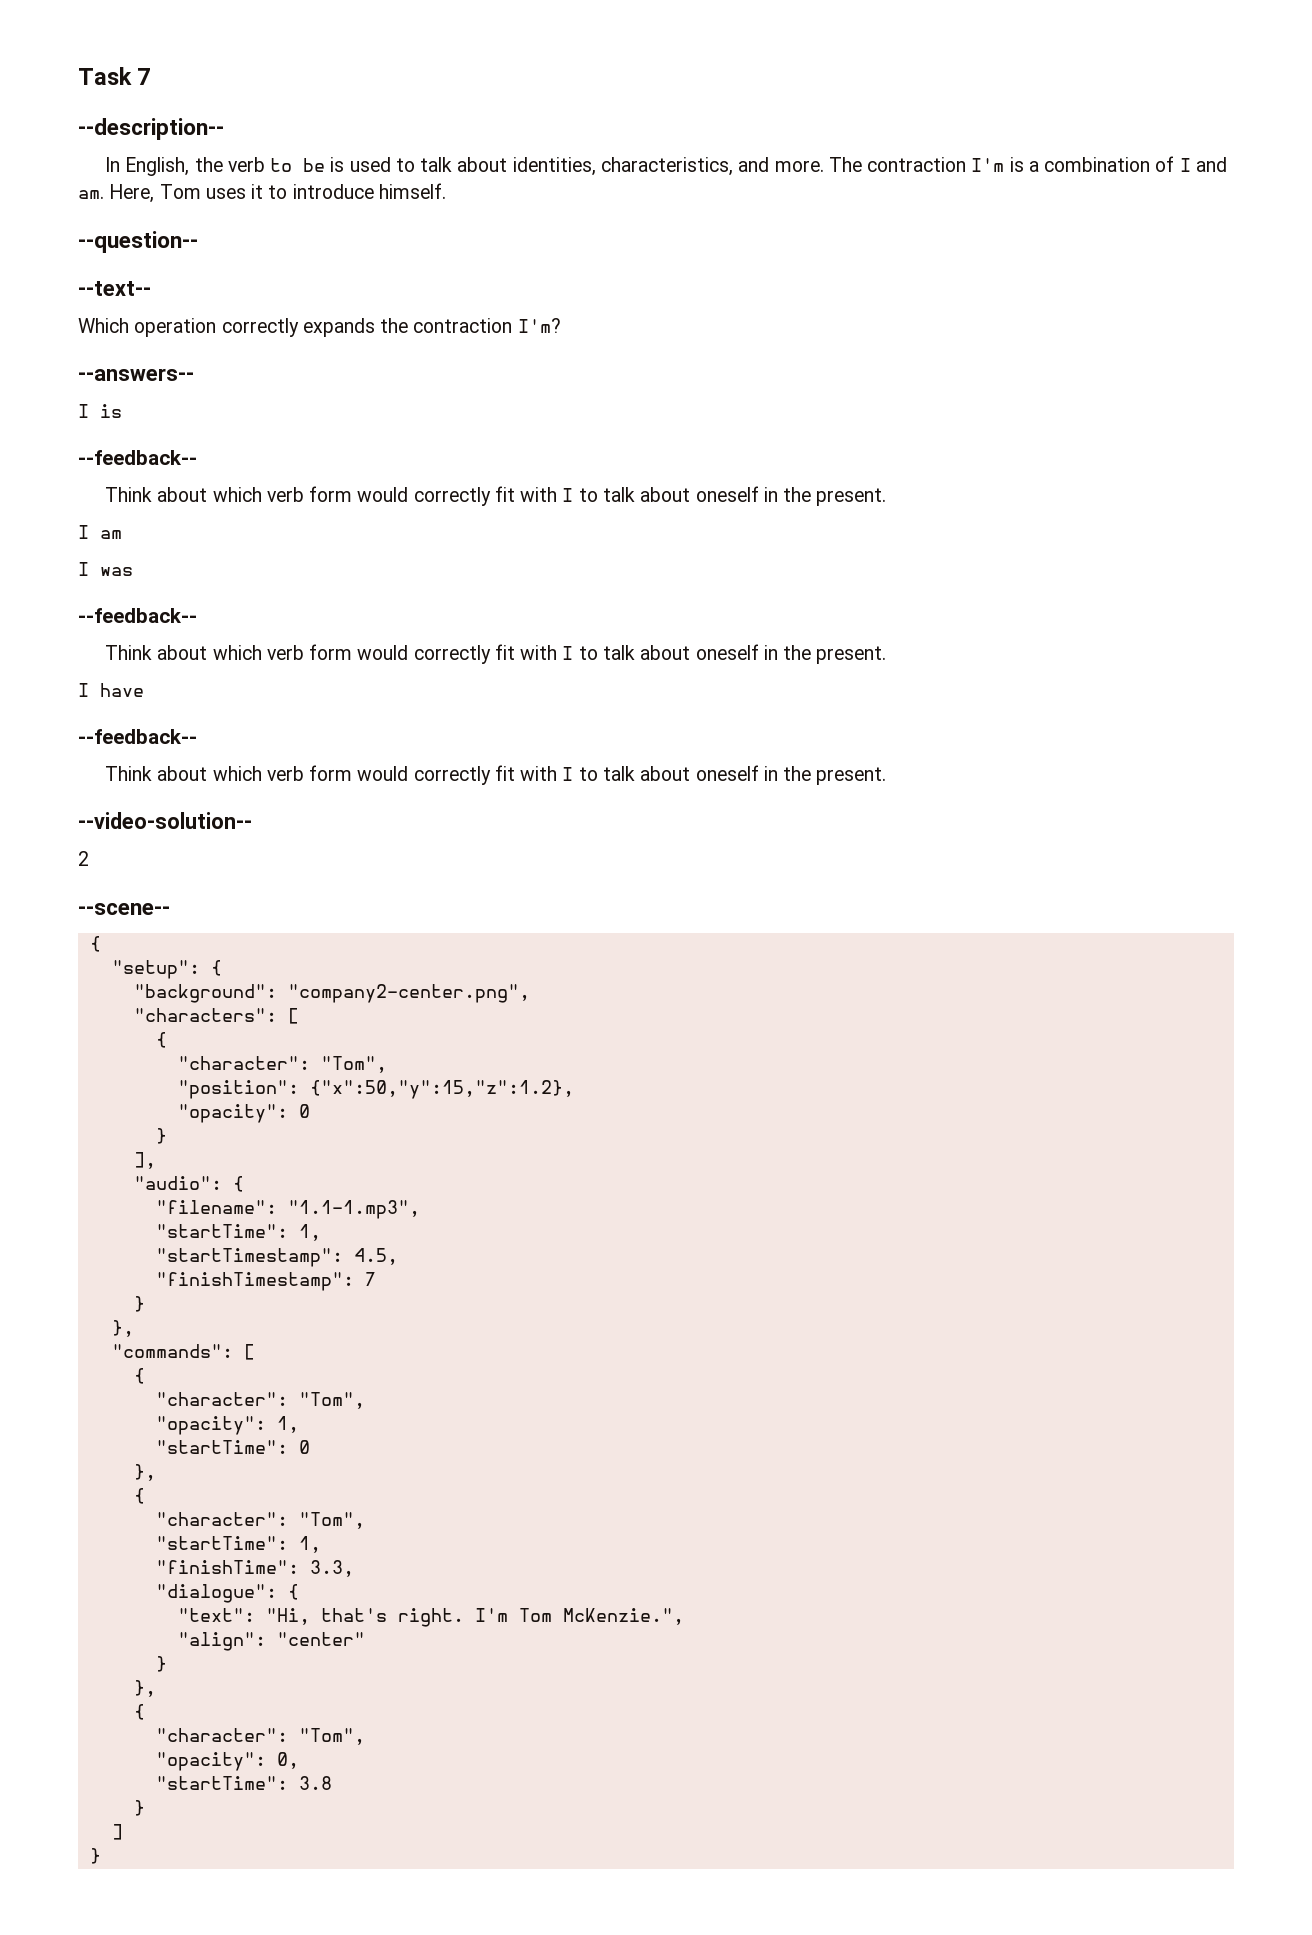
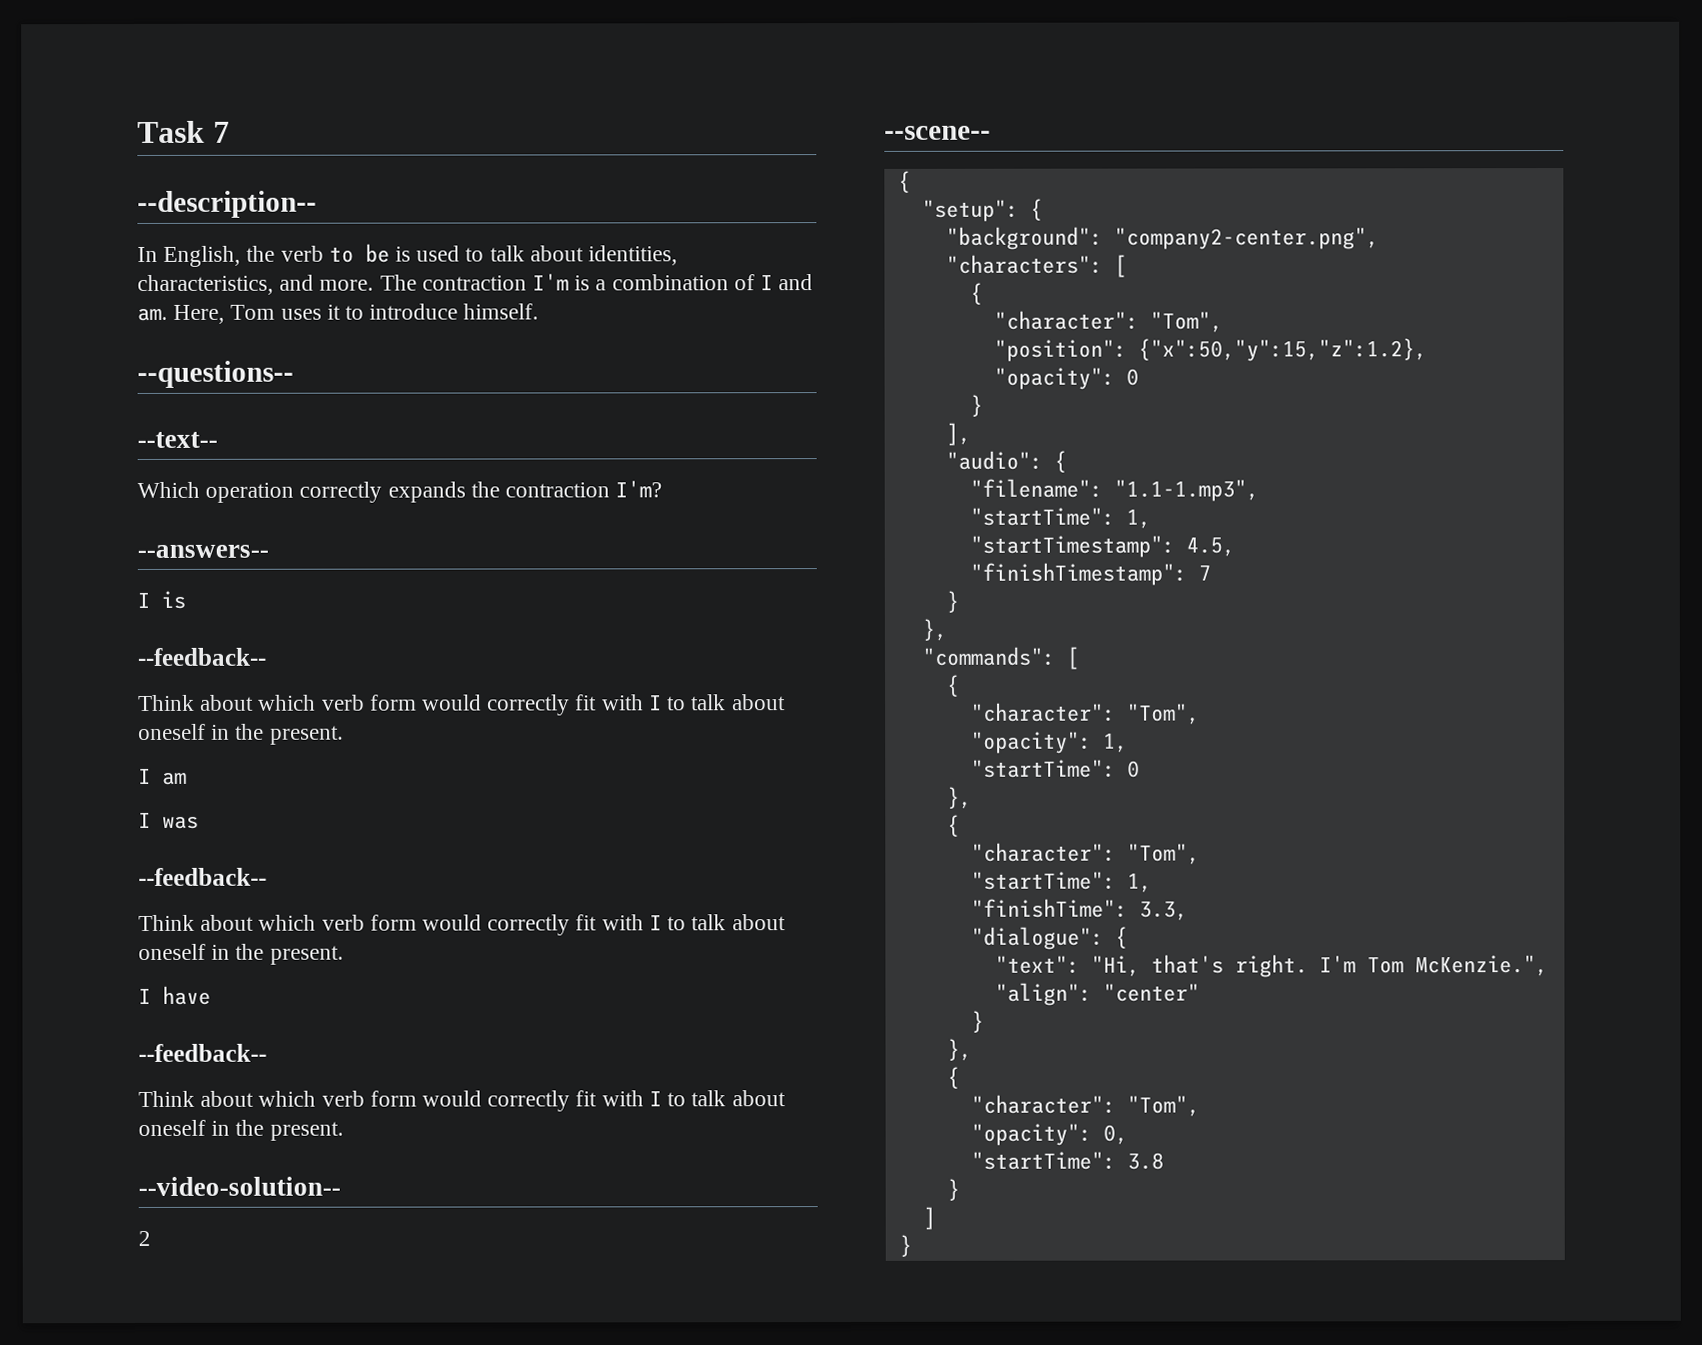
[78,231,198,253] --question-- -> [137,360,294,388] --questions--

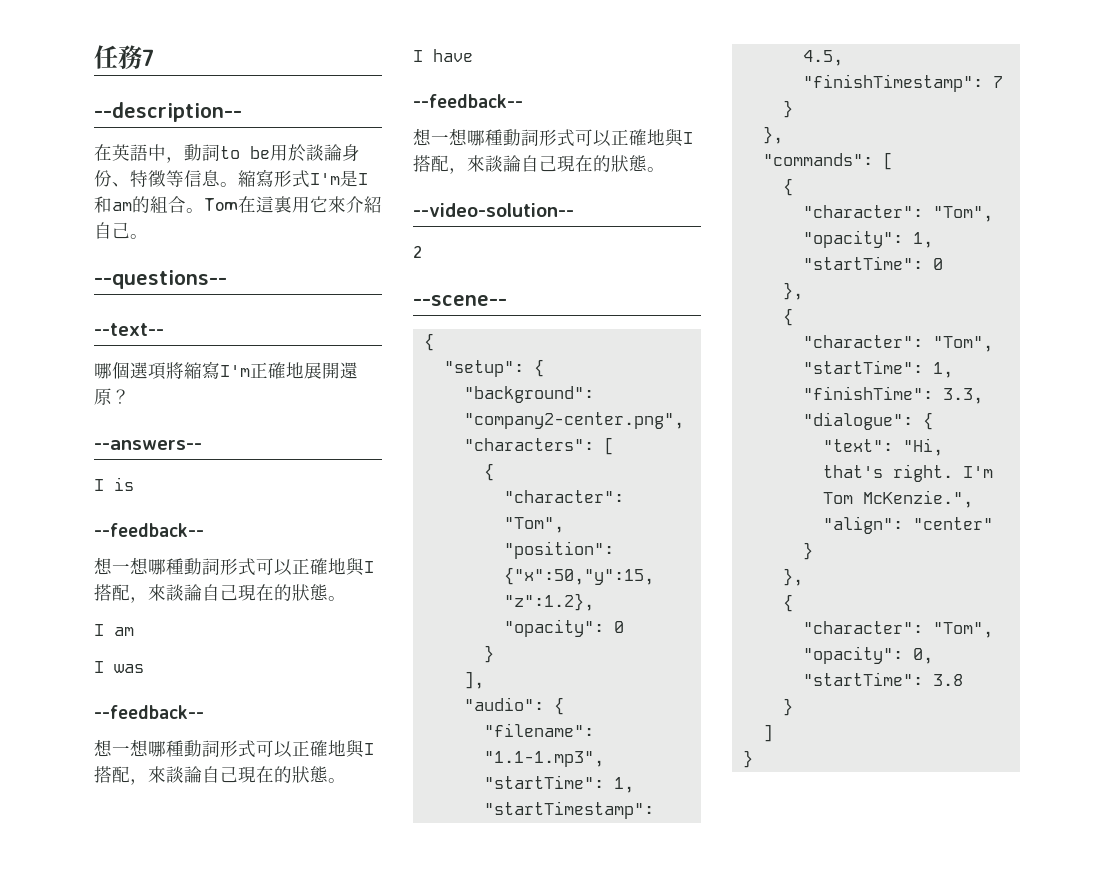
[137,120,205,143] Task -> [94,45,142,69] 任務
[137,243,679,267] [137,273,814,295] [137,303,540,324] [137,360,294,388] [137,431,218,448] [137,480,663,503] [137,544,269,558] [137,590,186,609] [137,647,266,666] [138,694,786,716] [138,723,344,745] In English, the verb to be is used to talk about identities, characteristics, and more. The contraction I'm is a combination of I and am. Here, Tom uses it to introduce himself. // --questions-- // --text-- // Which operation correctly expands the contraction I'm? // --answers-- // I is // --feedback-- // Think about which verb form would correctly fit with I to talk about oneself in the present. -> [94,144,360,163] [94,169,368,188] [94,196,382,213] [94,222,148,239] [94,270,227,289] [94,323,164,336] [94,361,358,380] [94,388,130,405] [94,440,202,450] [94,477,134,491] [94,523,204,537] [94,557,374,576] [94,584,346,603] 在英語中，動詞to be用於談論身份、特徵等信息。縮寫形式I'm是I和am的組合。Tom在這裏用它來介紹自己。 // --questions-- // --text-- // 哪個選項將縮寫I'm正確地展開還原？ // --answers-- // I is // --feedback-- // 想一想哪種動詞形式可以正確地與I搭配，來談論自己現在的狀態。
[138,914,786,936] [138,943,344,965] [138,985,211,1005] [138,1043,267,1062] [138,1090,786,1112] [138,1119,344,1141] Think about which verb form would correctly fit with I to talk about oneself in the present. // I have // --feedback-- // Think about which verb form would correctly fit with I to talk about oneself in the present. -> [94,739,374,758] [94,766,346,785] [413,49,473,62] [413,94,523,108] [413,128,693,147] [413,155,665,174] 想一想哪種動詞形式可以正確地與I搭配，來談論自己現在的狀態。 // I have // --feedback-- // 想一想哪種動詞形式可以正確地與I搭配，來談論自己現在的狀態。

